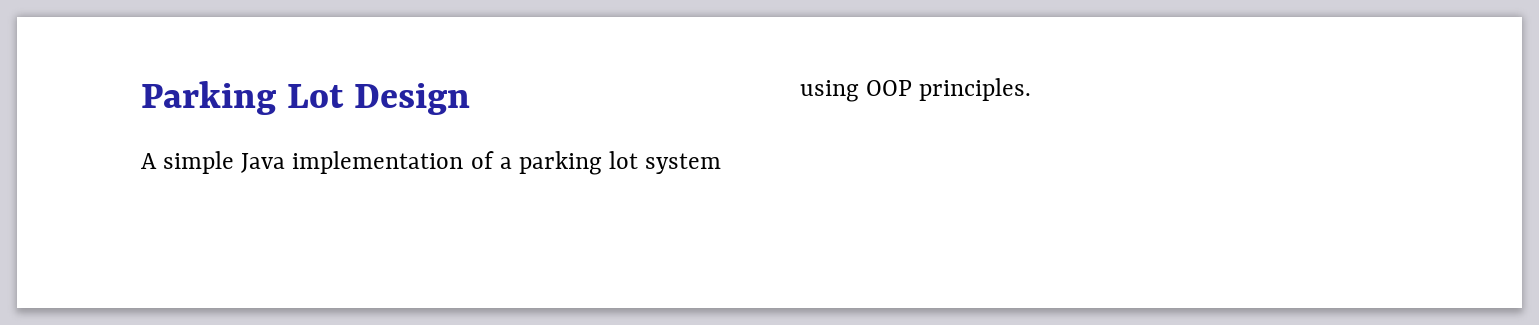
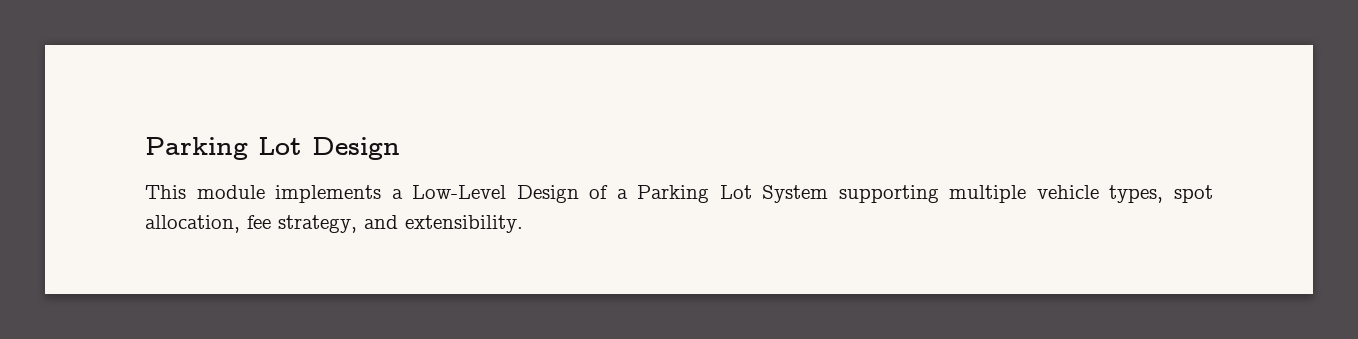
[141,151,722,175] [800,78,1032,102] A simple Java implementation of a parking lot system using OOP principles. -> [145,185,1213,203] [145,215,523,233] This module implements a Low-Level Design of a Parking Lot System supporting multiple vehicle types, spot allocation, fee strategy, and extensibility.

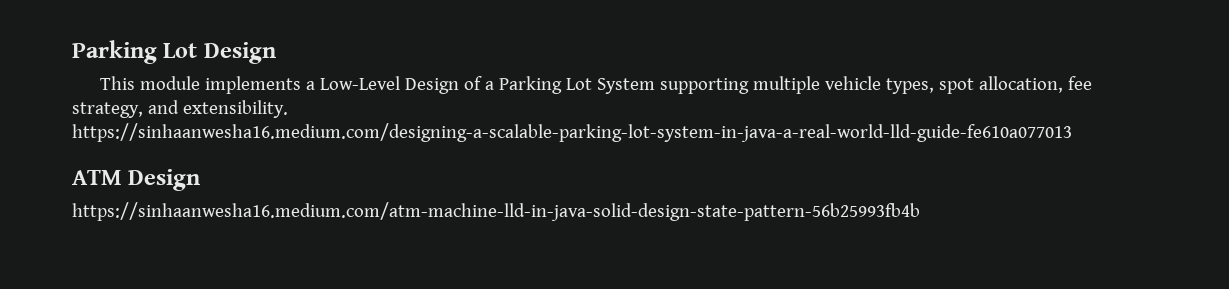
(523, 224) none -> [72,123,1072,142] [72,169,201,191] [72,202,920,221] https://sinhaanwesha16.medium.com/designing-a-scalable-parking-lot-system-in-java-a-real-world-lld-guide-fe610a077013 // ATM Design // https://sinhaanwesha16.medium.com/atm-machine-lld-in-java-solid-design-state-pattern-56b25993fb4b

